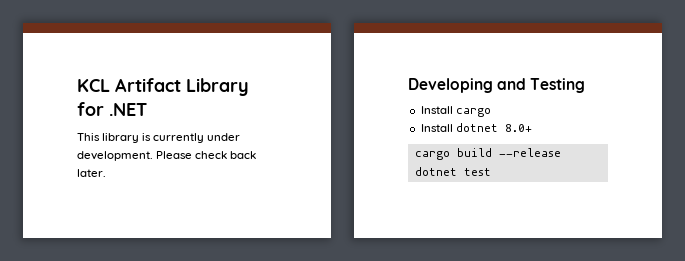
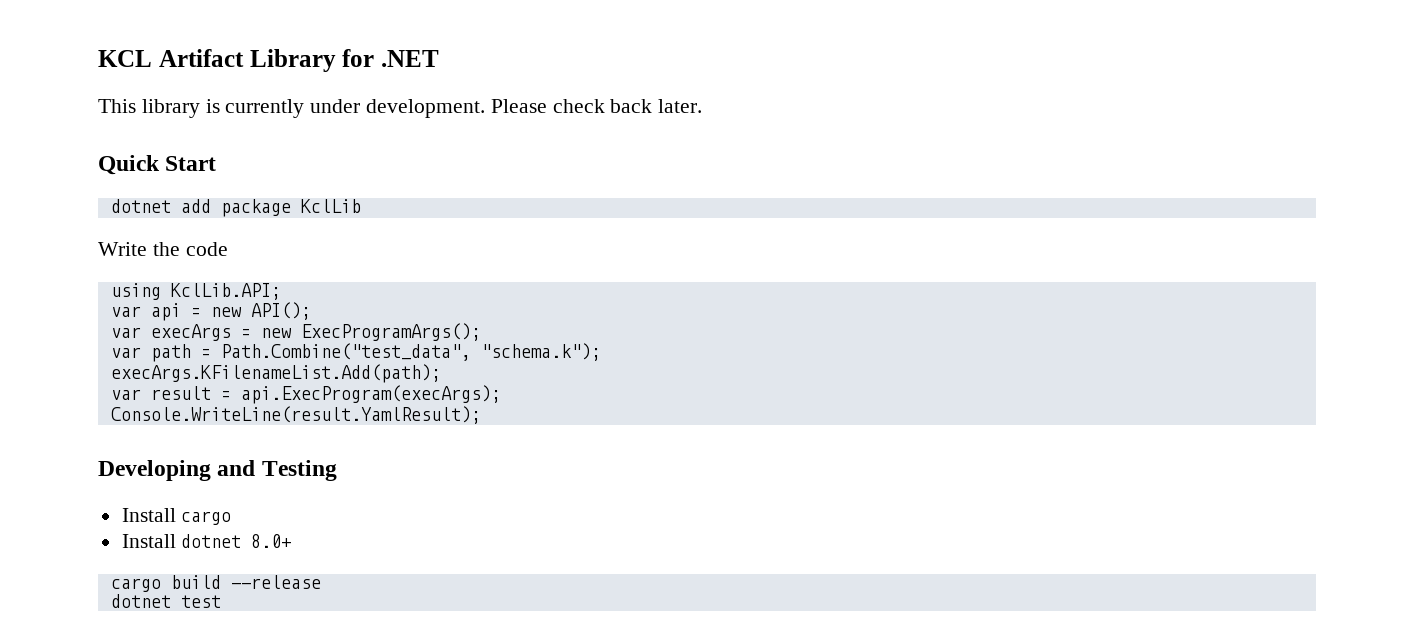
(106, 173) none -> [98,155,217,175] [110,199,361,217] [98,242,228,256] [110,283,281,300] [110,302,311,321] [110,323,481,341] [110,343,601,362] [110,364,441,383] [110,385,501,404] [110,406,481,424] // Quick Start // dotnet add package KclLib // Write the code // using KclLib.API; // var api = new API(); // var execArgs = new ExecProgramArgs(); // var path = Path.Combine("test_data", "schema.k"); // execArgs.KFilenameList.Add(path); // var result = api.ExecProgram(execArgs); // Console.WriteLine(result.YamlResult);

